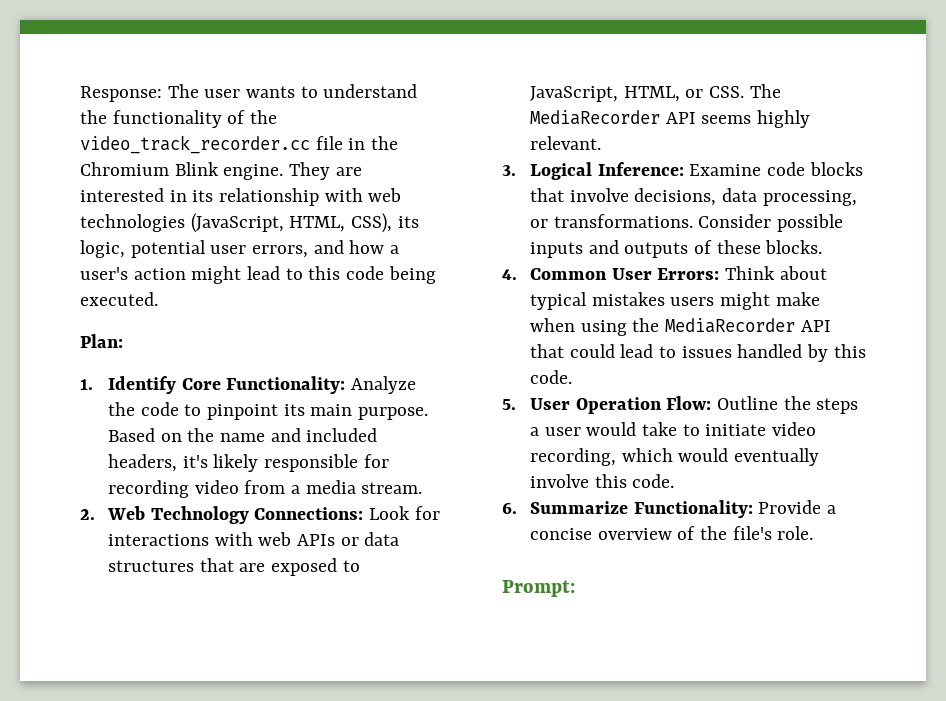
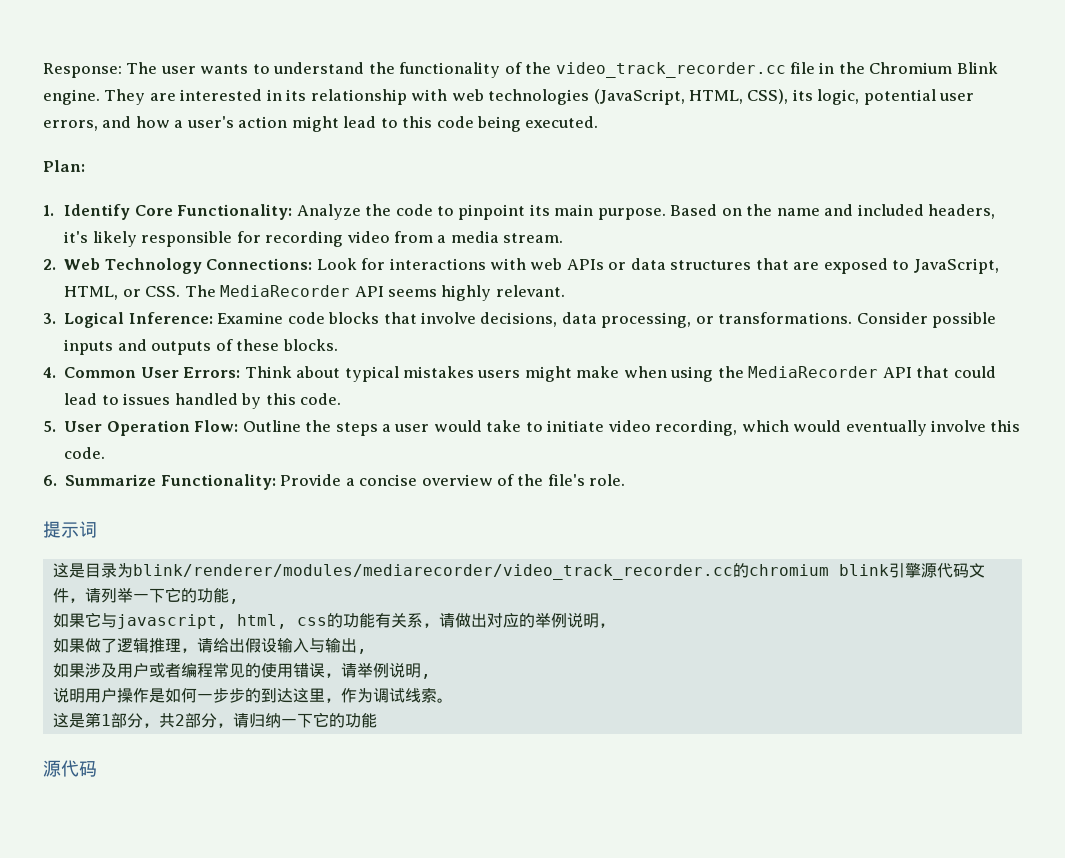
[502,580,575,597] Prompt: -> [43,521,97,538] [52,563,985,580] [52,587,239,604] [52,612,615,629] [52,637,367,654] [52,662,431,679] [52,687,453,703] [52,712,377,728] [43,760,97,777] 提示词 // 这是目录为blink/renderer/modules/mediarecorder/video_track_recorder.cc的chromium blink引擎源代码文件，请列举一下它的功能, // 如果它与javascript, html, css的功能有关系，请做出对应的举例说明， // 如果做了逻辑推理，请给出假设输入与输出, // 如果涉及用户或者编程常见的使用错误，请举例说明, // 说明用户操作是如何一步步的到达这里，作为调试线索。 // 这是第1部分，共2部分，请归纳一下它的功能 // 源代码

